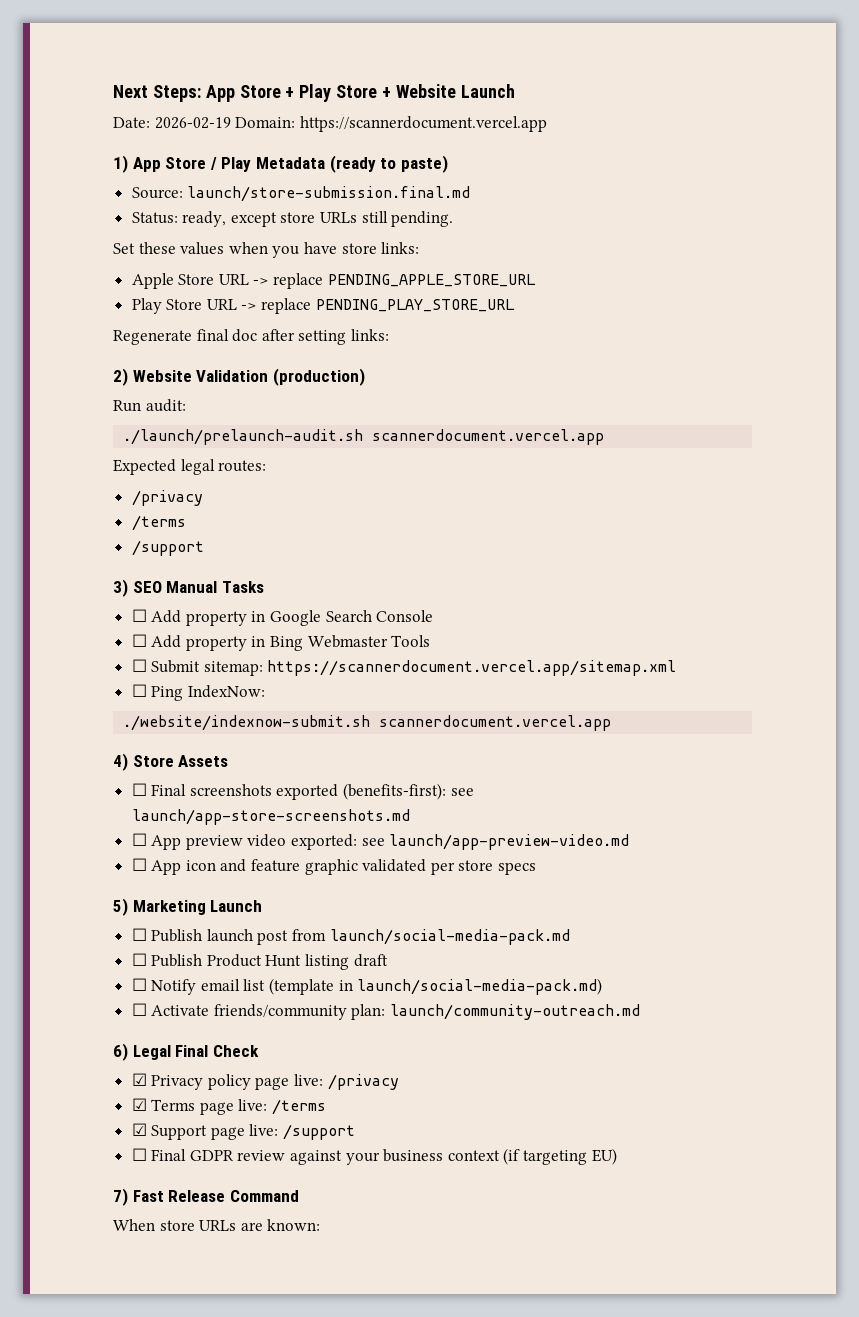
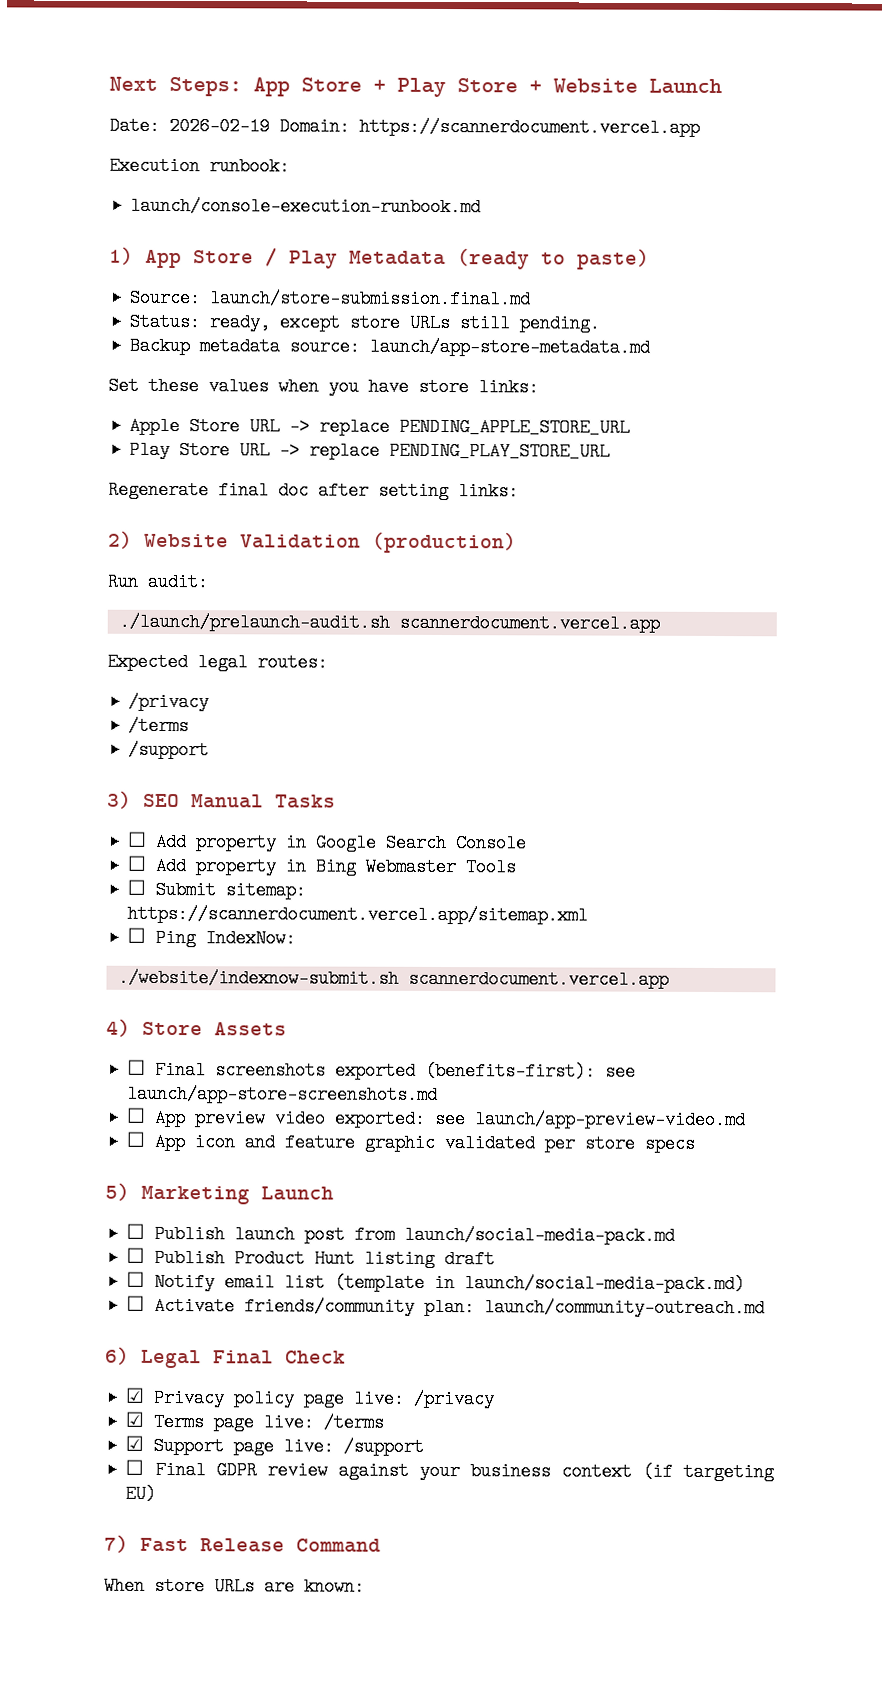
(547, 124) none -> [109,156,290,176] [130,196,482,217] // Execution runbook: // launch/console-execution-runbook.md
(454, 219) none -> [129,336,651,357] // Backup metadata source: launch/app-store-metadata.md

